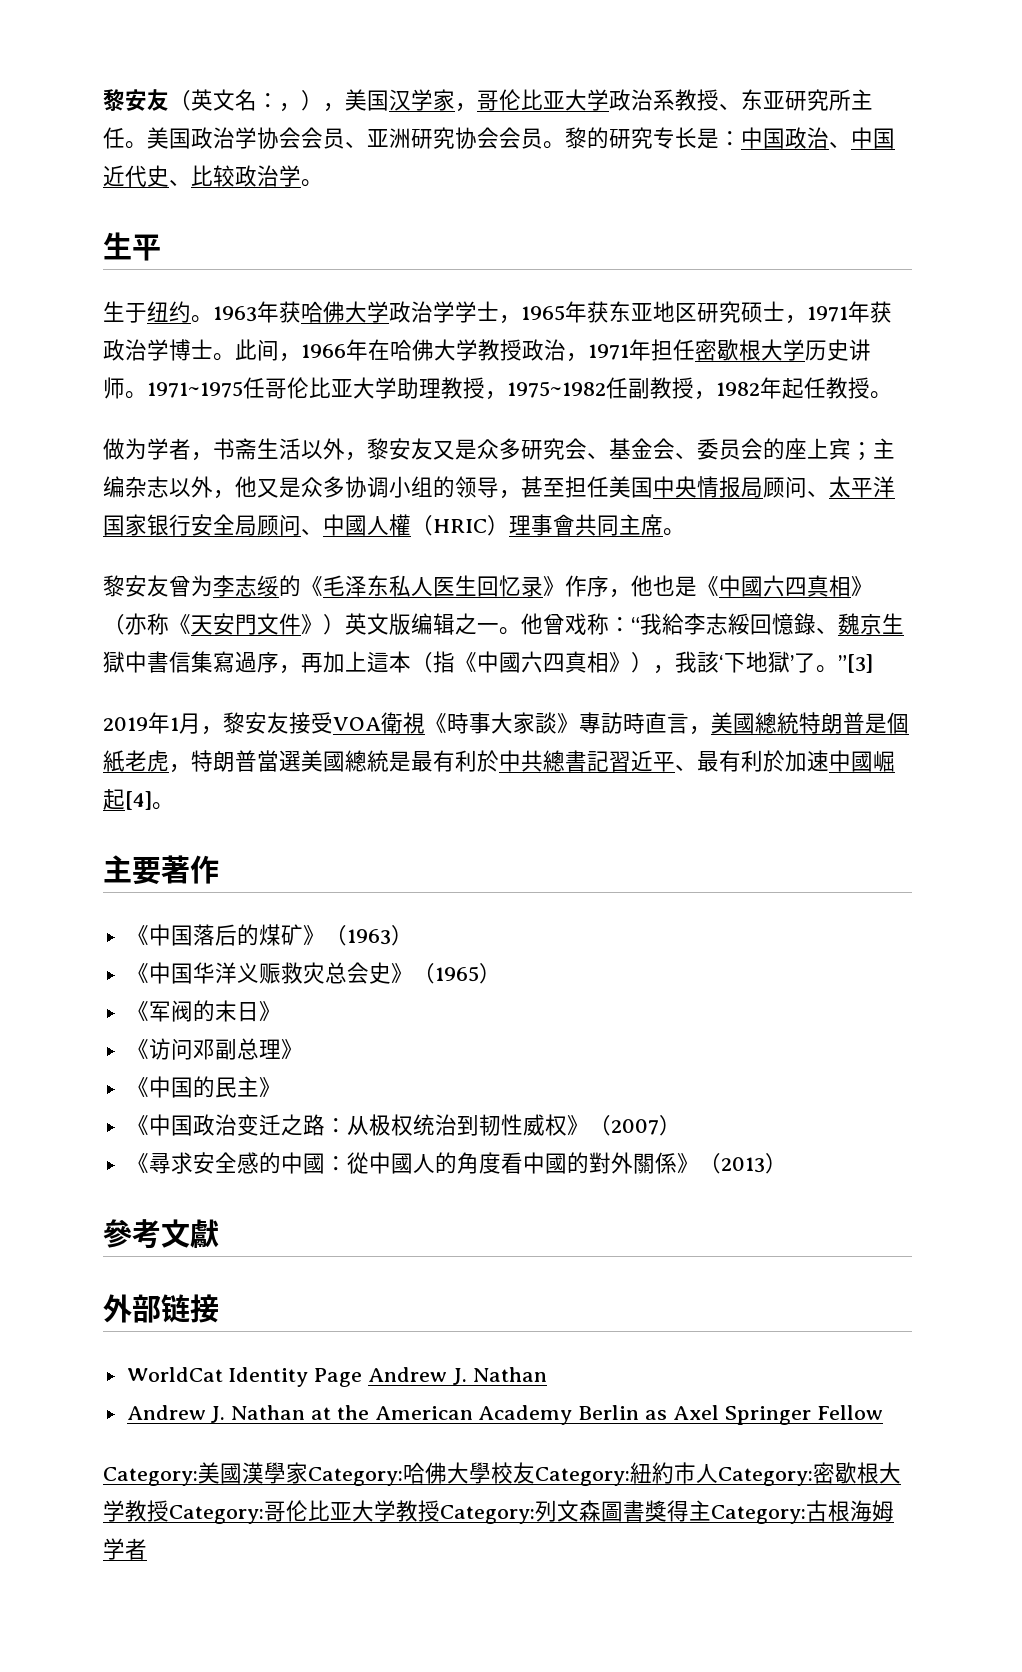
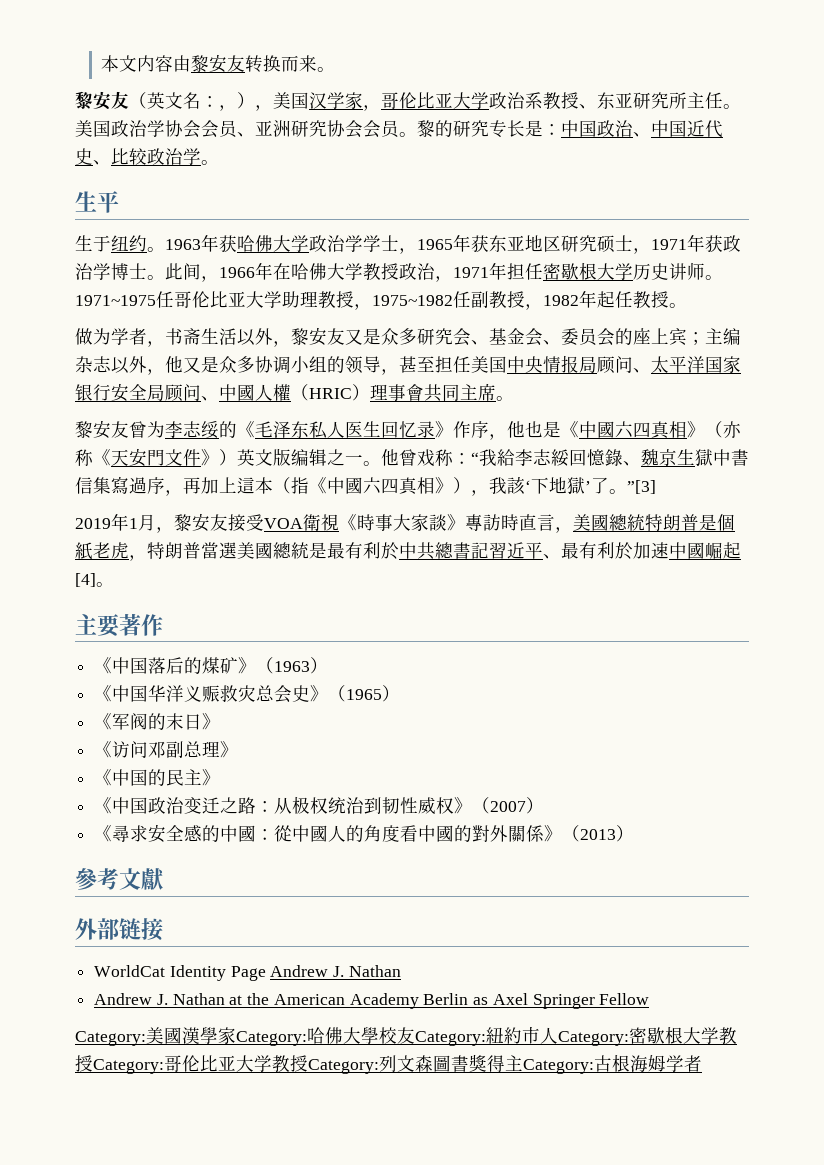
(103, 100) none -> [101,54,336,73] 本文内容由黎安友转换而来。 //

